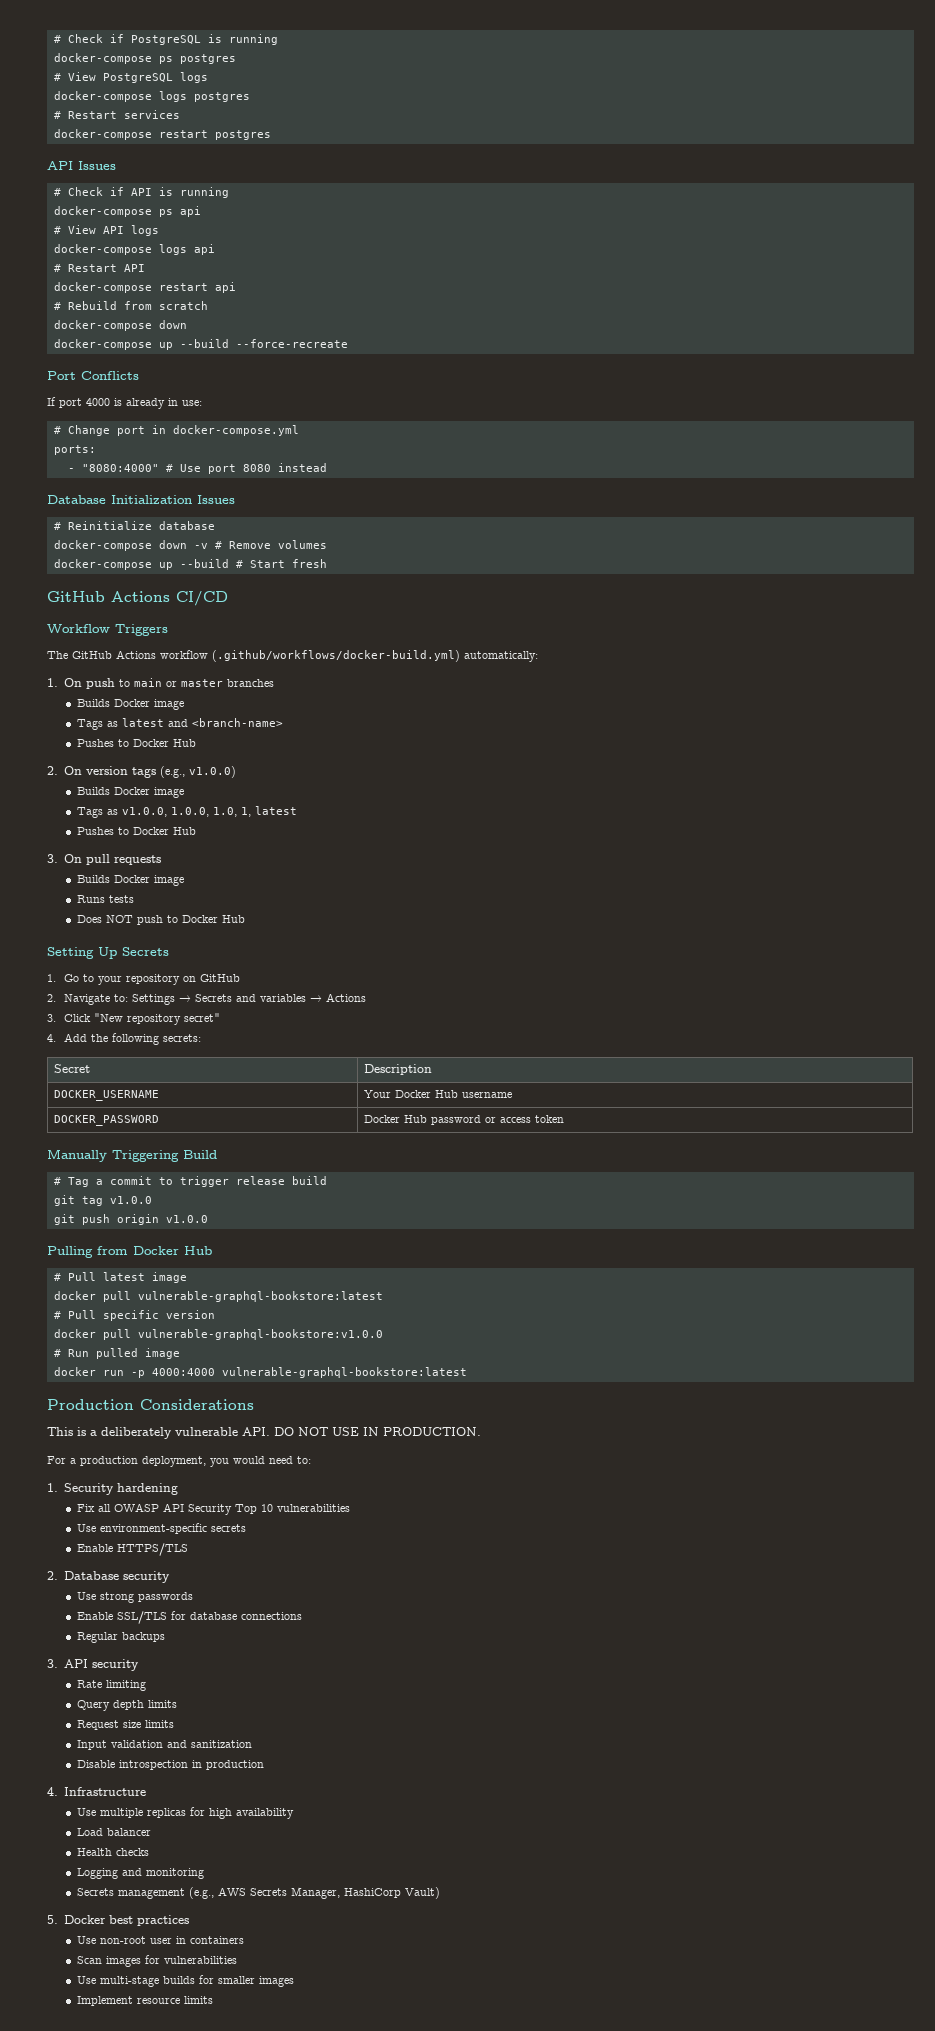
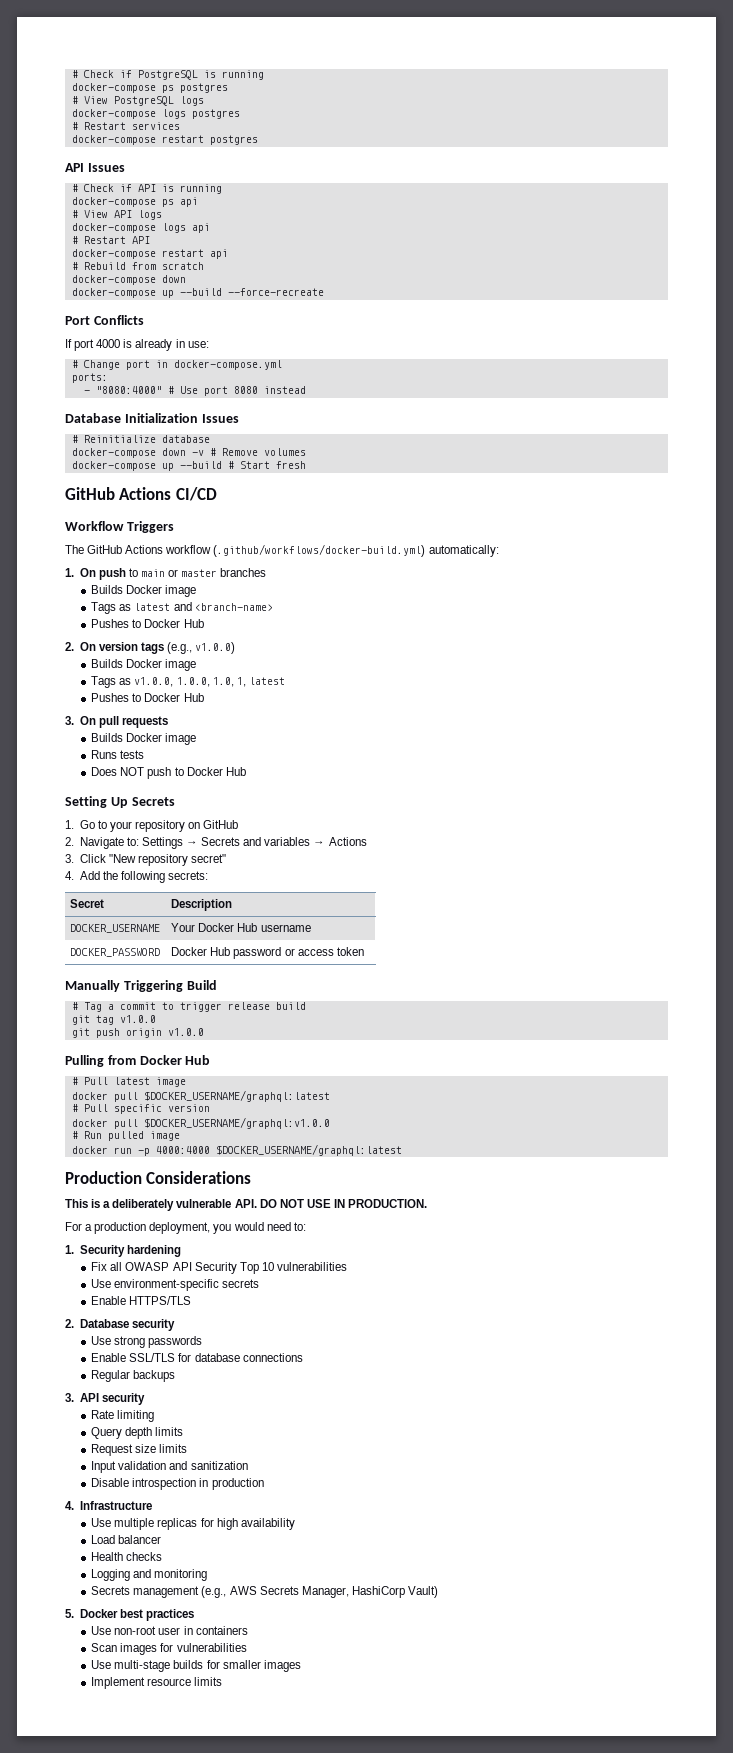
[137,1291,383,1302] vulnerable-graphql-bookstore:latest -> [143,1090,330,1102] $DOCKER_USERNAME/graphql:latest
[137,1329,383,1340] vulnerable-graphql-bookstore:v1.0.0 -> [143,1117,330,1129] $DOCKER_USERNAME/graphql:v1.0.0
[221,1367,467,1378] vulnerable-graphql-bookstore:latest -> [215,1144,402,1156] $DOCKER_USERNAME/graphql:latest

